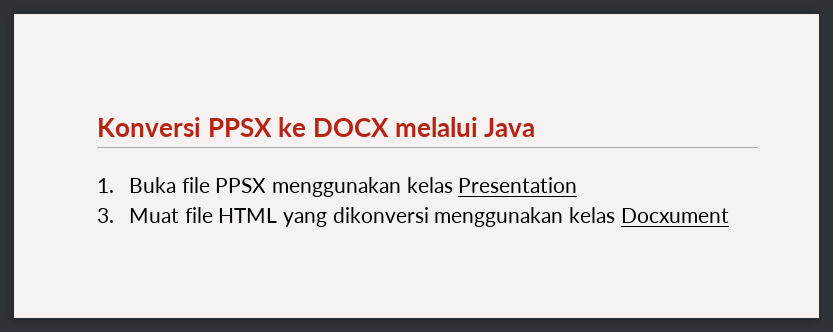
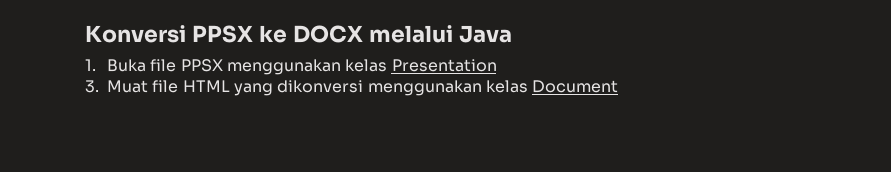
[620,208,729,223] Docxument -> [532,80,619,93] Document

